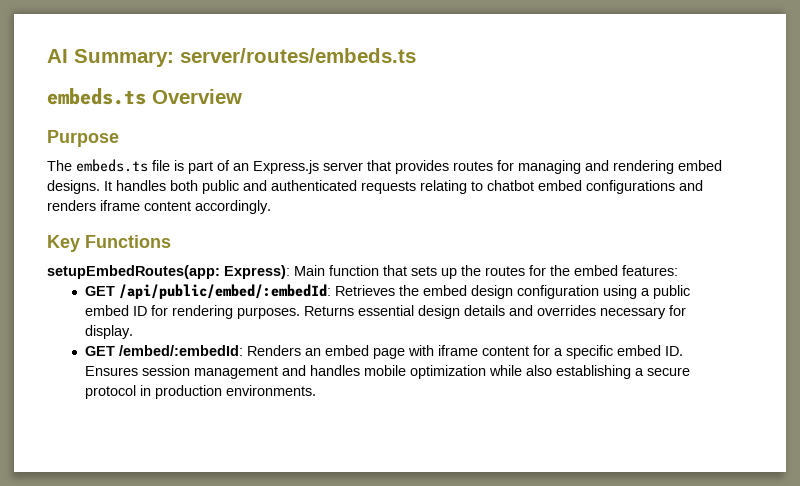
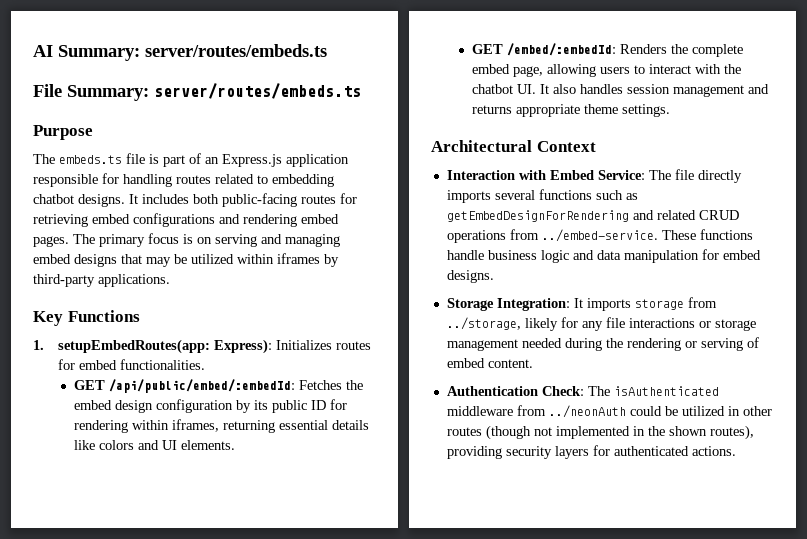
[47,88,242,105] embeds.ts Overview -> [33,83,361,101] File Summary: server/routes/embeds.ts
[323,160,722,174] [47,180,703,194] [47,200,271,214] server that provides routes for managing and rendering embed designs. It handles both public and authenticated requests relating to chatbot embed configurations and renders iframe content accordingly. -> [286,154,349,167] [33,173,334,187] [33,193,357,207] [33,213,339,227] [33,233,340,247] [33,253,339,267] [33,274,170,287] application responsible for handling routes related to embedding chatbot designs. It includes both public-facing routes for retrieving embed configurations and rendering embed pages. The primary focus is on serving and managing embed designs that may be utilized within iframes by third-party applications.
(171, 241) none -> [33,340,44,350] 1.
[294,265,678,279] Main function that sets up the routes for the embed features: -> [275,340,371,350] [57,359,205,370] Initializes routes for embed functionalities.
[334,285,395,296] Retrieves -> [298,380,342,390] Fetches
[602,285,690,299] [84,305,686,319] [84,325,133,339] [84,345,683,359] [84,365,690,379] [84,385,316,399] using a public embed ID for rendering purposes. Returns essential design details and overrides necessary for display. // GET /embed/:embedId: Renders an embed page with iframe content for a specific embed ID. Ensures session management and handles mobile optimization while also establishing a secure protocol in production environments. -> [235,399,347,413] [73,419,369,433] [73,440,235,450] [471,43,743,57] [471,64,741,77] [471,84,769,97] [471,104,670,117] [431,140,596,152] [446,169,742,183] [446,189,638,203] [446,210,739,222] [446,229,753,243] [446,249,761,263] [446,270,494,283] [446,297,717,311] [446,317,756,331] [446,337,759,351] [446,358,533,368] [446,386,719,396] [446,405,772,418] [446,425,754,440] [446,445,736,459] by its public ID for rendering within iframes, returning essential details like colors and UI elements. // GET /embed/:embedId: Renders the complete embed page, allowing users to interact with the chatbot UI. It also handles session management and returns appropriate theme settings. // Architectural Context // Interaction with Embed Service: The file directly imports several functions such as getEmbedDesignForRendering and related CRUD operations from ../embed-service. These functions handle business logic and data manipulation for embed designs. // Storage Integration: It imports storage from ../storage, likely for any file interactions or storage management needed during the rendering or serving of embed content. // Authentication Check: The isAuthenticated middleware from ../neonAuth could be utilized in other routes (though not implemented in the shown routes), providing security layers for authenticated actions.

